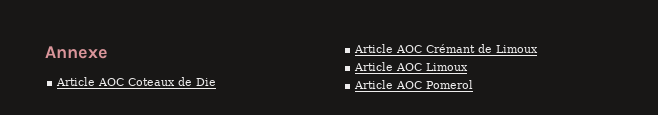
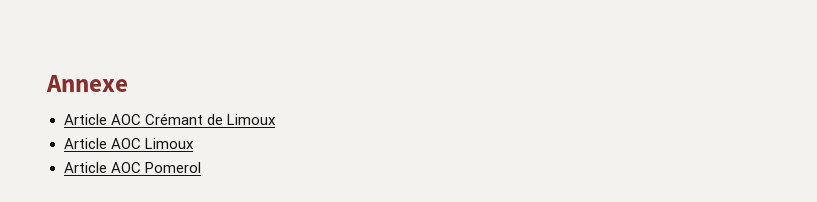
[56,77,217,86] // Article AOC Coteaux de Die -> (128, 83) none

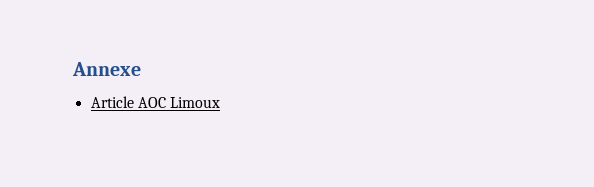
[144,113,276,125] [63,138,194,149] [63,162,201,173] Crémant de Limoux // Article AOC Limoux // Article AOC Pomerol -> [170,97,221,108] Limoux

